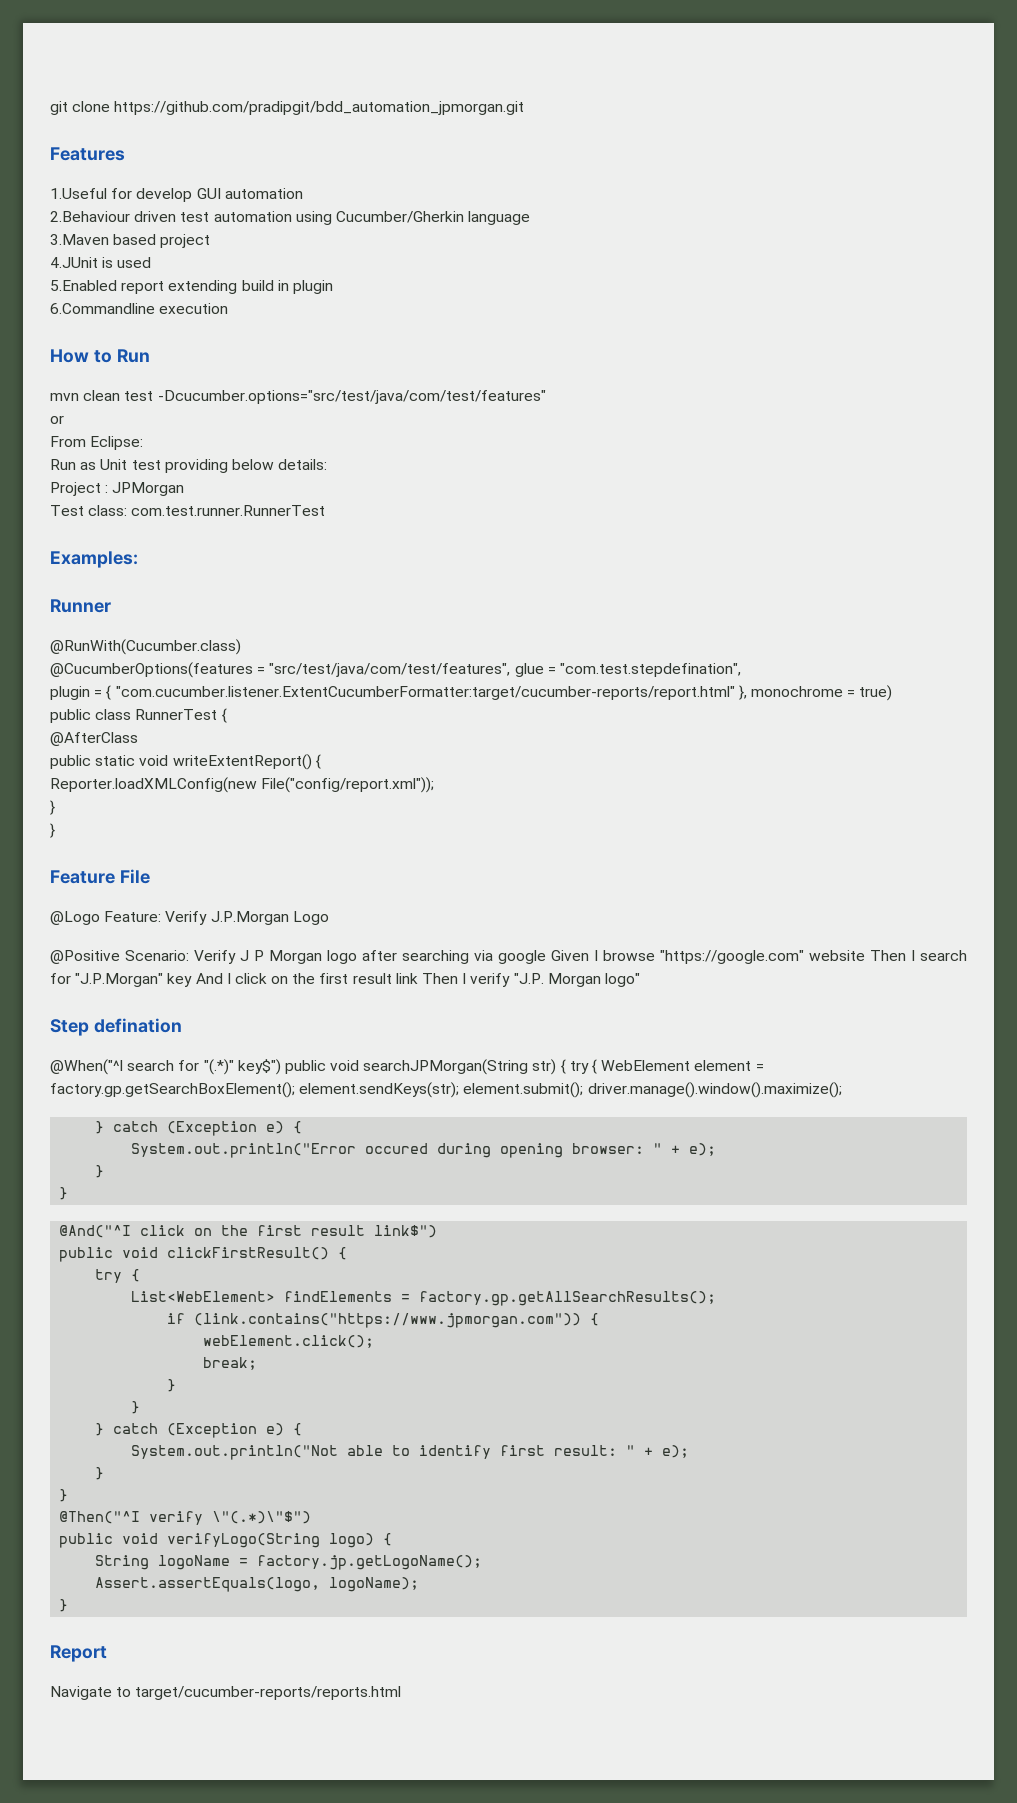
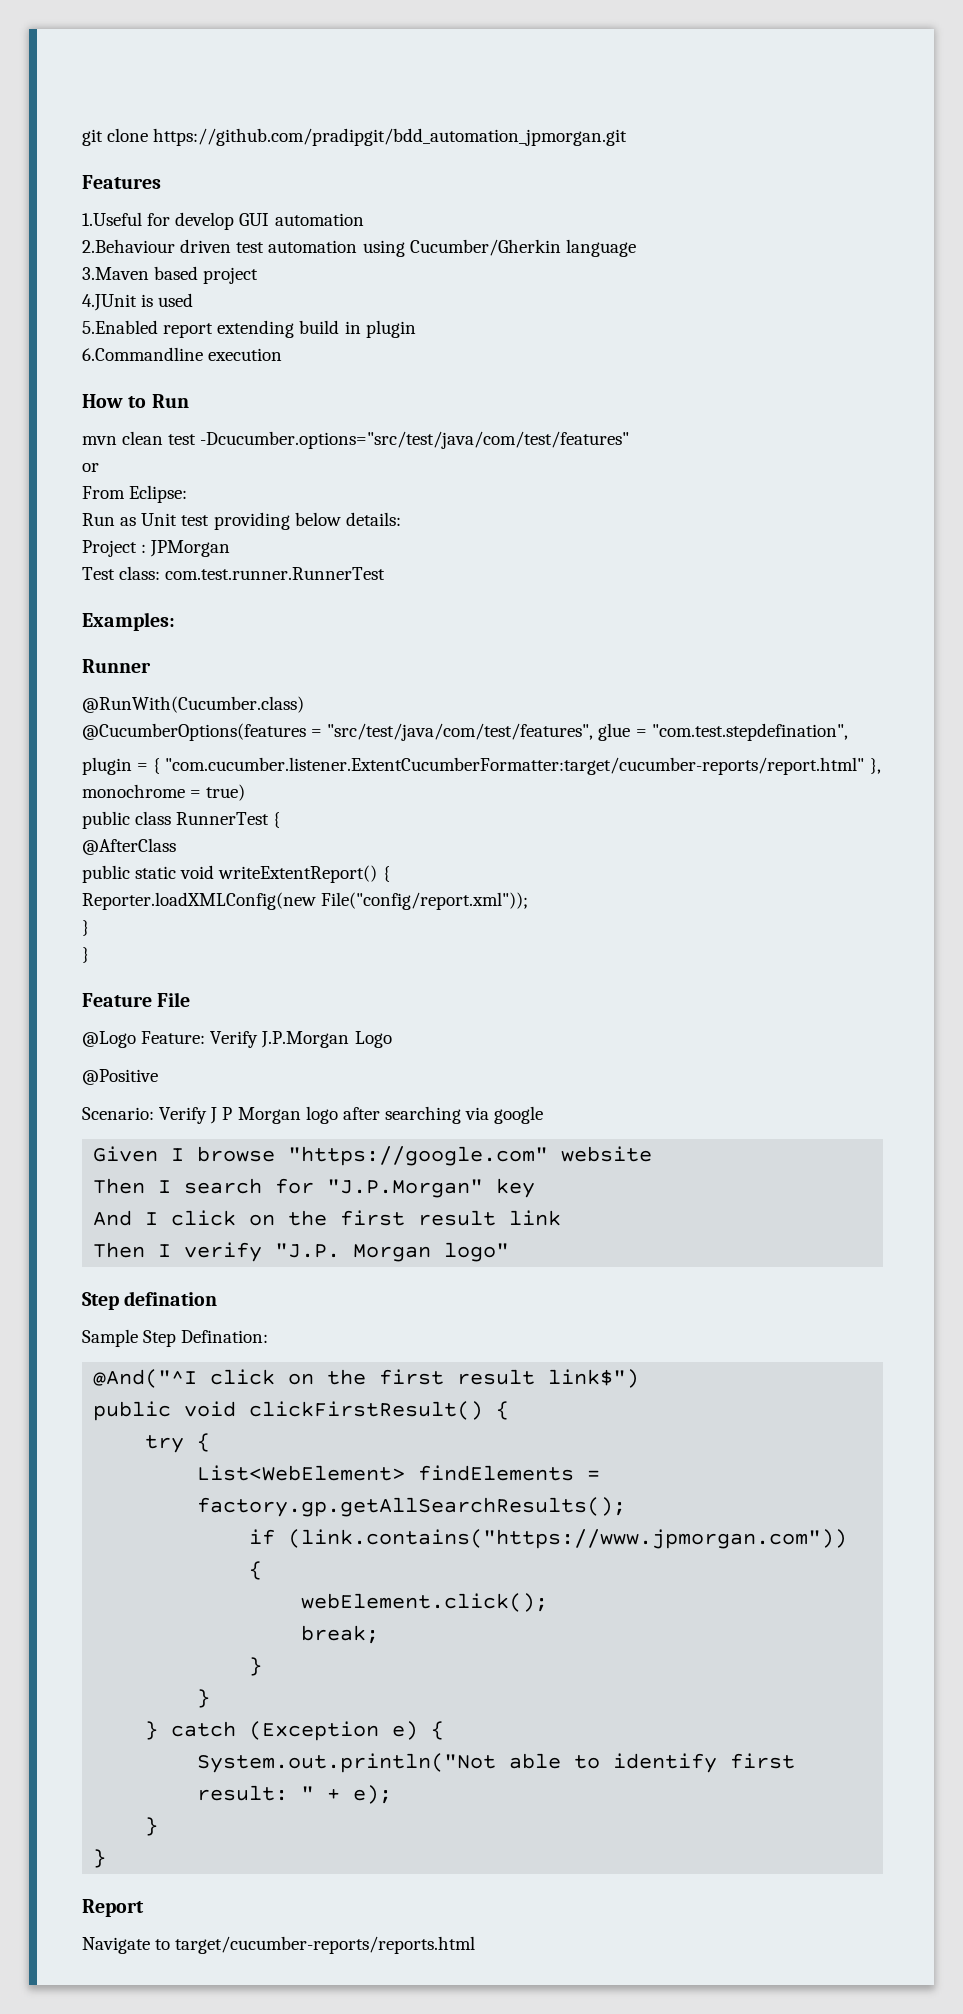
(120, 957) none -> (158, 1077) //
(546, 957) none -> (544, 1115) //
(865, 955) none -> (653, 1154) //
(193, 980) none -> (536, 1188) //
(418, 978) none -> (562, 1218) //
[50,1059,764,1075] [50,1082,842,1098] [95,1121,303,1136] [131,1143,717,1158] [95,1165,105,1178] [59,1187,69,1200] @When("^I search for "(.*)" key$") public void searchJPMorgan(String str) { try { WebElement element = factory.gp.getSearchBoxElement(); element.sendKeys(str); element.submit(); driver.manage().window().maximize(); // } catch (Exception e) { // System.out.println("Error occured during opening browser: " + e); // } // } -> [82,1329,269,1347] Sample Step Defination:
[59,1511,312,1525] [59,1533,393,1548] [95,1555,483,1570] [95,1577,420,1592] [59,1599,69,1612] // @Then("^I verify \"(.*)\"$") // public void verifyLogo(String logo) { // String logoName = factory.jp.getLogoName(); // Assert.assertEquals(logo, logoName); // } -> (107, 1858) none

